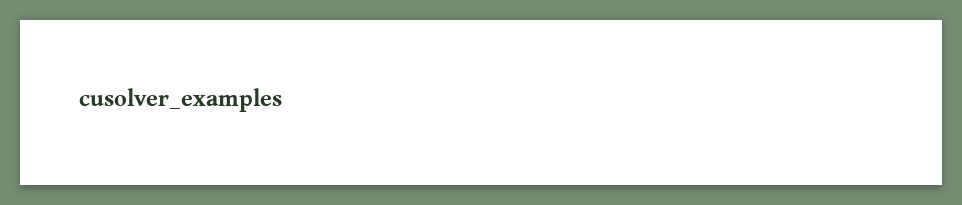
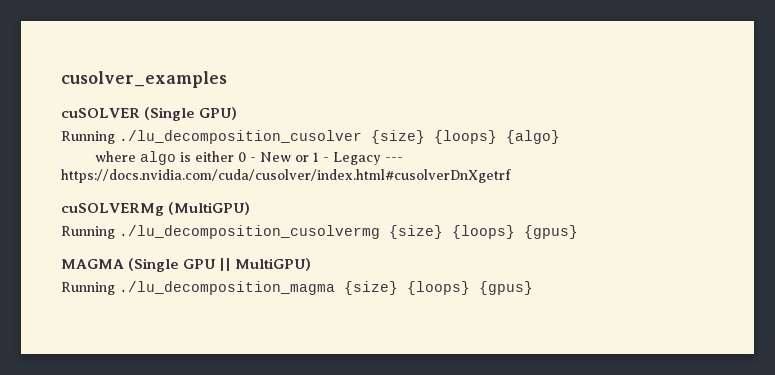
(282, 100) none -> [61,107,238,121] [61,130,560,144] [95,151,404,165] [61,169,511,183] [61,202,251,216] [61,225,578,239] [61,258,312,272] [61,281,533,295] // cuSOLVER (Single GPU) // Running ./lu_decomposition_cusolver {size} {loops} {algo} // where algo is either 0 - New or 1 - Legacy --- https://docs.nvidia.com/cuda/cusolver/index.html#cusolverDnXgetrf // cuSOLVERMg (MultiGPU) // Running ./lu_decomposition_cusolvermg {size} {loops} {gpus} // MAGMA (Single GPU || MultiGPU) // Running ./lu_decomposition_magma {size} {loops} {gpus}

